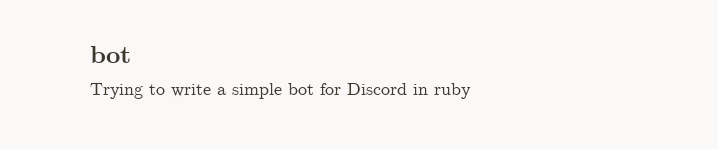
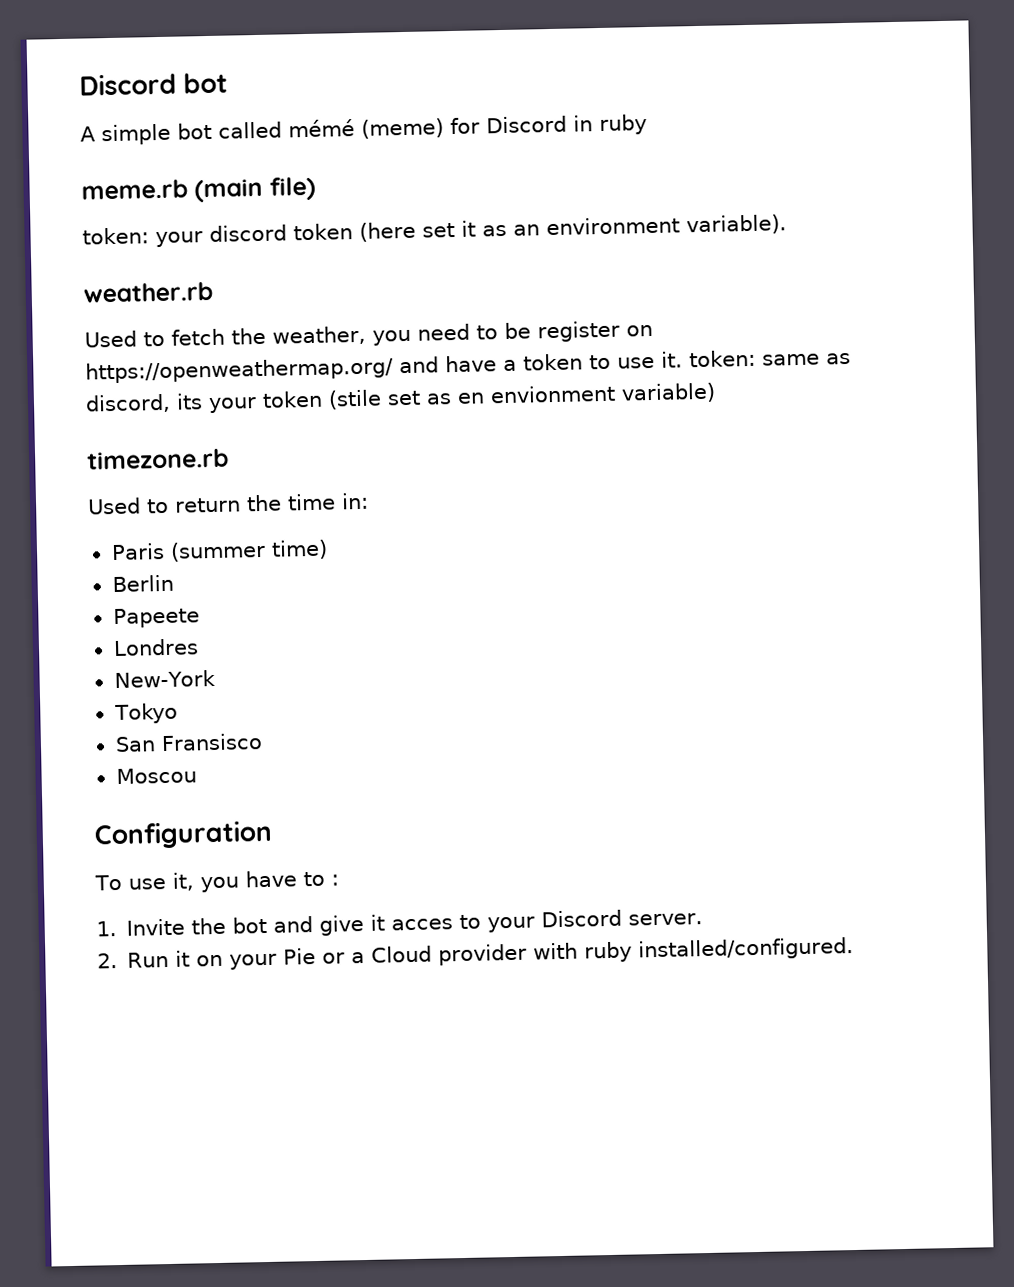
(90, 54) none -> [79,72,177,96] Discord
[90,83,471,99] Trying to write a simple bot for Discord in ruby -> [80,114,647,146] [81,176,316,203] [82,214,787,248] [83,281,213,303] [84,320,653,348] [85,349,851,384] [85,382,716,414] [86,448,229,470] [87,492,369,515] [110,539,328,562] [111,574,174,593] [112,607,200,629] [112,638,199,657] [113,669,217,689] [113,702,179,725] [114,733,263,753] [115,767,197,785] [94,819,273,850] [94,870,339,893] [96,909,704,937] [97,936,855,970] A simple bot called mémé (meme) for Discord in ruby // meme.rb (main file) // token: your discord token (here set it as an environment variable). // weather.rb // Used to fetch the weather, you need to be register on https://openweathermap.org/ and have a token to use it. token: same as discord, its your token (stile set as en envionment variable) // timezone.rb // Used to return the time in: // Paris (summer time) // Berlin // Papeete // Londres // New-York // Tokyo // San Fransisco // Moscou // Configuration // To use it, you have to : // 1. Invite the bot and give it acces to your Discord server. // 2. Run it on your Pie or a Cloud provider with ruby installed/configured.

